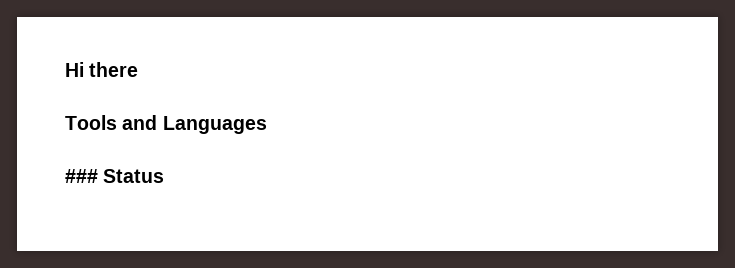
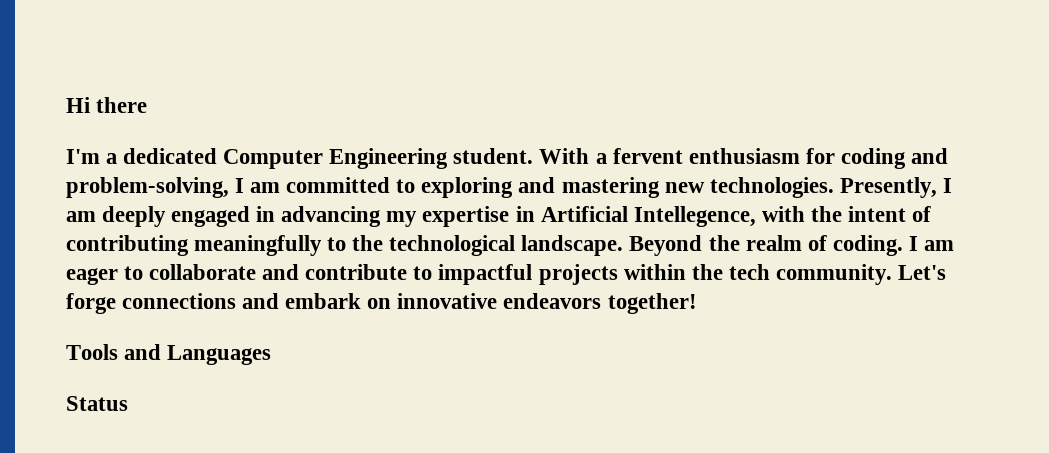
(139, 69) none -> [66,148,948,169] [66,177,952,198] [66,206,931,227] [66,235,954,256] [66,264,946,285] [66,293,697,314] // I'm a dedicated Computer Engineering student. With a fervent enthusiasm for coding and problem-solving, I am committed to exploring and mastering new technologies. Presently, I am deeply engaged in advancing my expertise in Artificial Intellegence, with the intent of contributing meaningfully to the technological landscape. Beyond the realm of coding. I am eager to collaborate and contribute to impactful projects within the tech community. Let's forge connections and embark on innovative endeavors together!
[65,169,98,183] ### -> (272, 355) none

